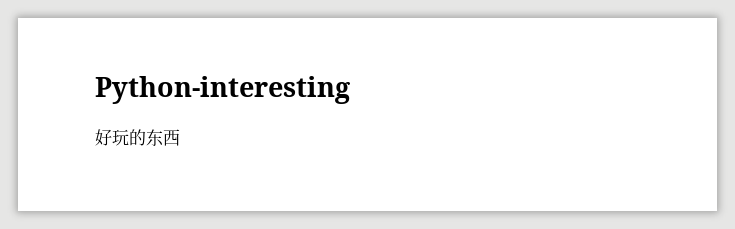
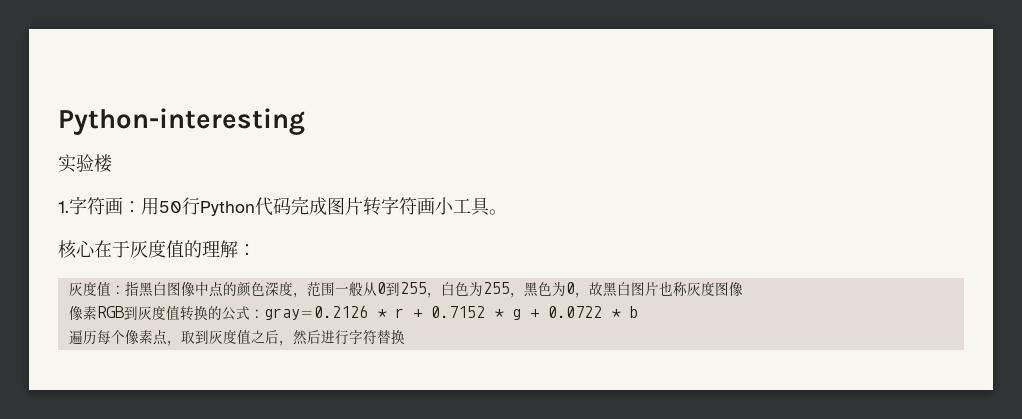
[95,129,180,146] 好玩的东西 -> [58,154,112,173] [58,196,507,216] [58,240,256,259] [68,281,743,298] [68,305,638,321] [68,329,405,346] 实验楼 // 1.字符画：用50行Python代码完成图片转字符画小工具。 // 核心在于灰度值的理解： // 灰度值：指黑白图像中点的颜色深度，范围一般从0到255，白色为255，黑色为0，故黑白图片也称灰度图像 // 像素RGB到灰度值转换的公式：gray＝0.2126 * r + 0.7152 * g + 0.0722 * b // 遍历每个像素点，取到灰度值之后，然后进行字符替换

